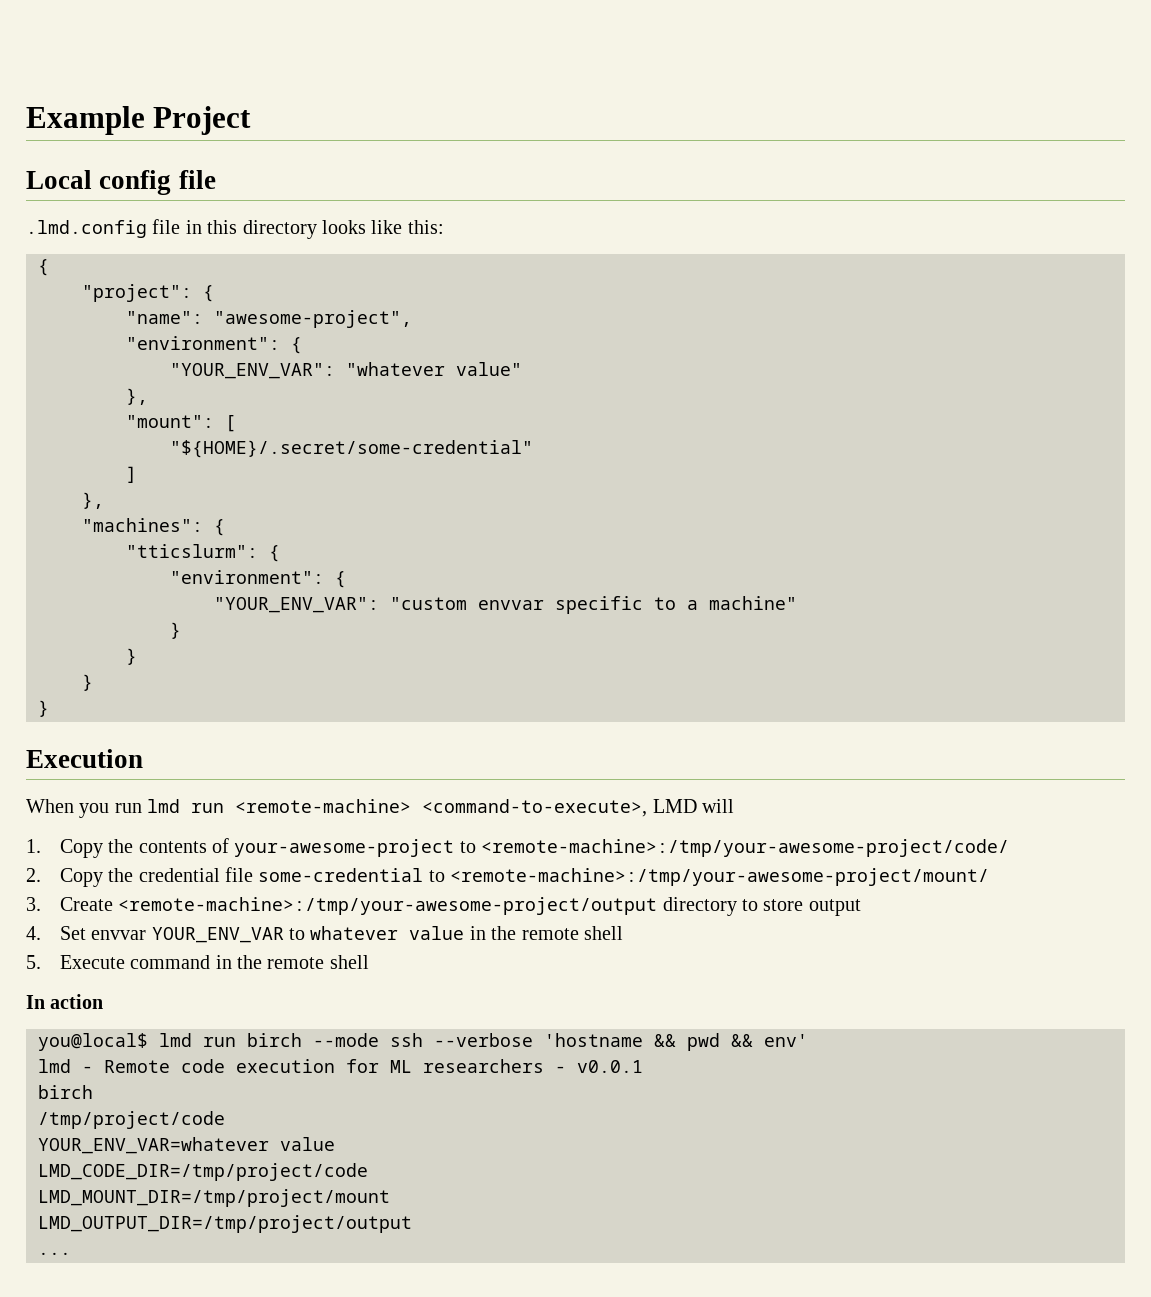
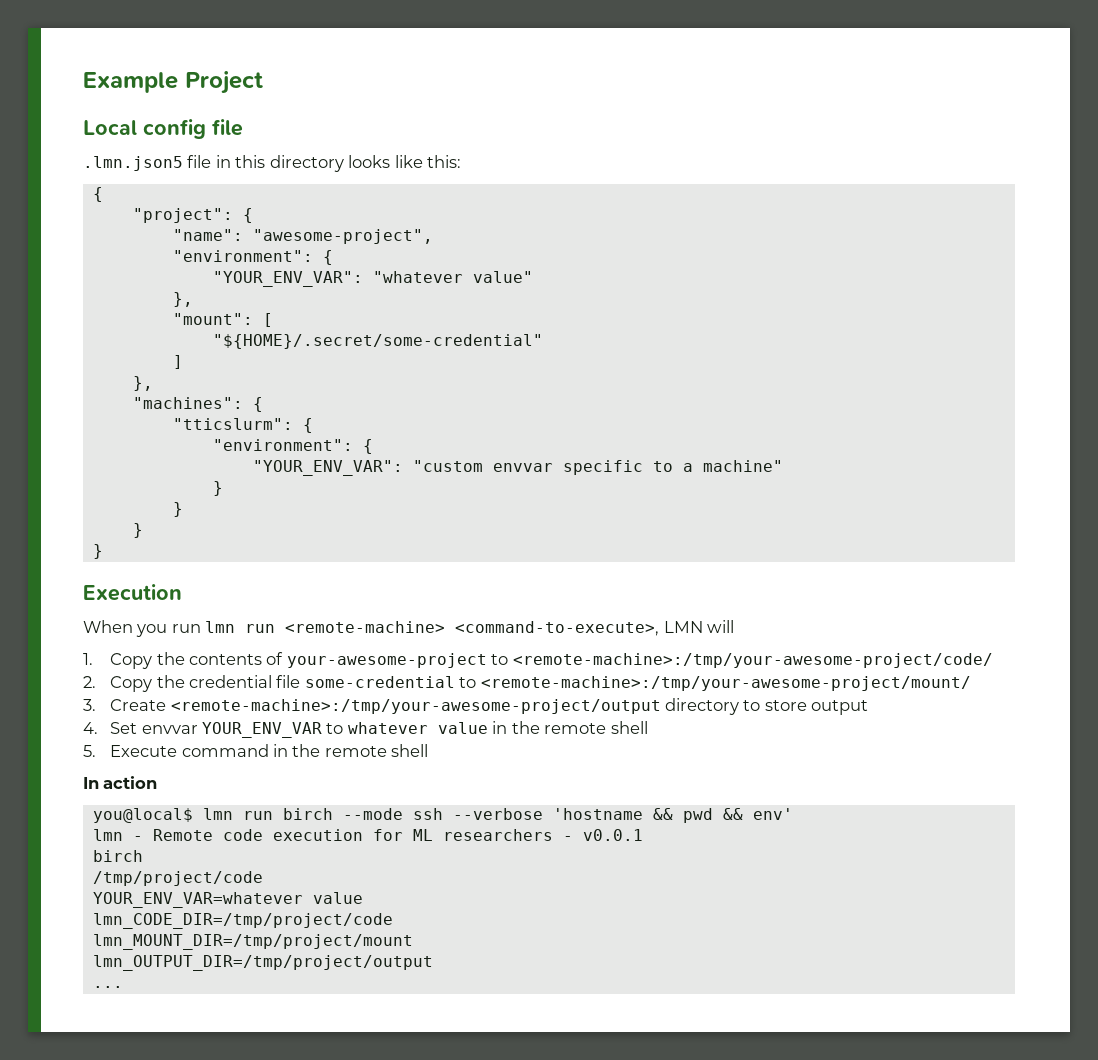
[26,220,147,238] .lmd.config -> [83,156,183,171] .lmn.json5
[147,799,181,813] lmd -> [205,621,236,633] lmn
[652,799,697,813] LMD -> [663,621,703,633] LMN
[159,1033,192,1047] lmd -> [202,808,233,820] lmn
[38,1059,71,1073] lmd -> [92,829,123,841] lmn
[38,1163,368,1181] [38,1189,390,1207] [38,1215,412,1233] LMD_CODE_DIR=/tmp/project/code // LMD_MOUNT_DIR=/tmp/project/mount // LMD_OUTPUT_DIR=/tmp/project/output -> [92,913,393,929] [92,934,413,950] [92,955,433,971] lmn_CODE_DIR=/tmp/project/code // lmn_MOUNT_DIR=/tmp/project/mount // lmn_OUTPUT_DIR=/tmp/project/output

